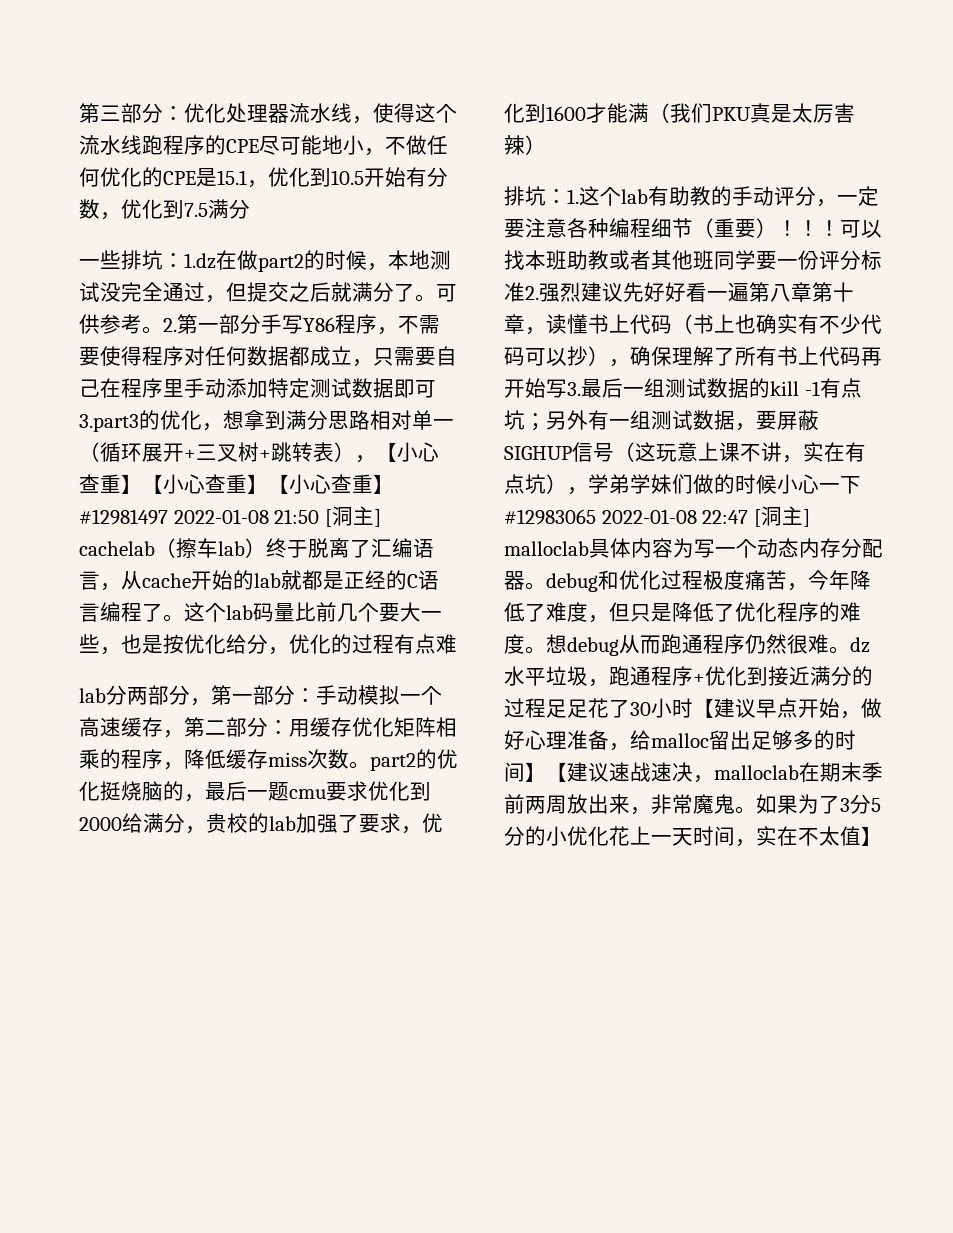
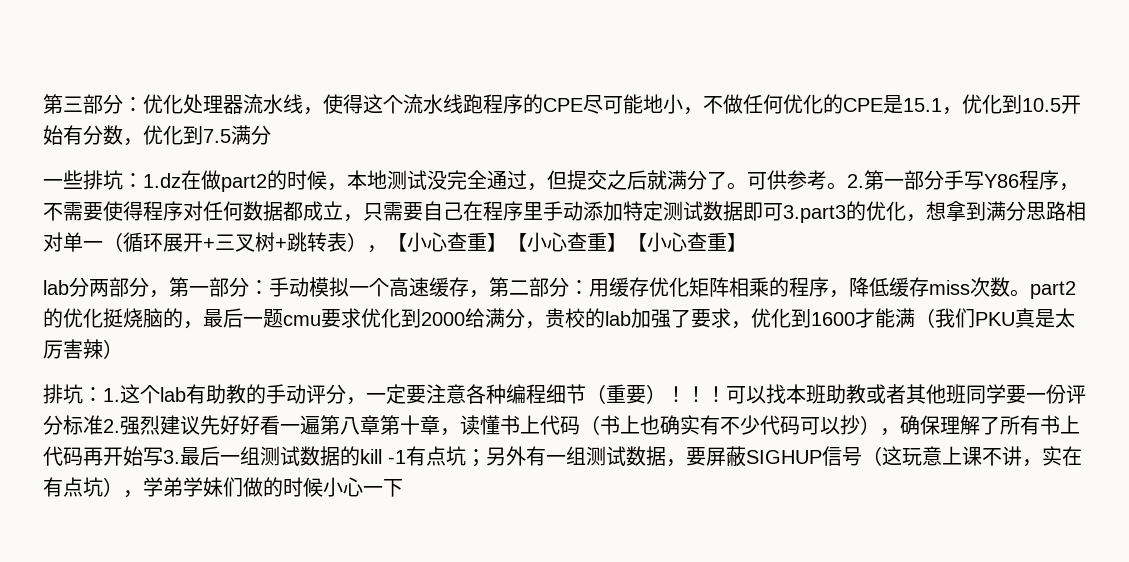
[79,506,381,527] [79,538,434,558] [79,570,439,591] [79,602,442,622] [79,634,457,655] #12981497 2022-01-08 21:50 [洞主] cachelab（擦车lab）终于脱离了汇编语言，从cache开始的lab就都是正经的C语言编程了。这个lab码量比前几个要大一些，也是按优化给分，优化的过程有点难 -> (747, 242) none
[504,506,810,527] [504,538,883,558] [504,570,871,592] [504,602,861,623] [504,634,870,656] [504,666,873,687] [504,698,882,719] [504,730,856,751] [504,762,883,783] [504,794,881,815] [504,826,882,847] #12983065 2022-01-08 22:47 [洞主] malloclab具体内容为写一个动态内存分配器。debug和优化过程极度痛苦，今年降低了难度，但只是降低了优化程序的难度。想debug从而跑通程序仍然很难。dz水平垃圾，跑通程序+优化到接近满分的过程足足花了30小时【建议早点开始，做好心理准备，给malloc留出足够多的时间】【建议速战速决，malloclab在期末季前两周放出来，非常魔鬼。如果为了3分5分的小优化花上一天时间，实在不太值】 -> (403, 488) none

